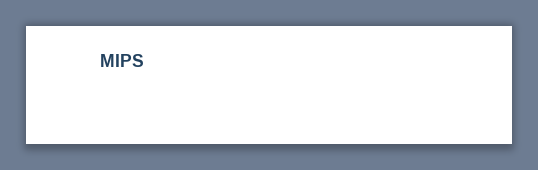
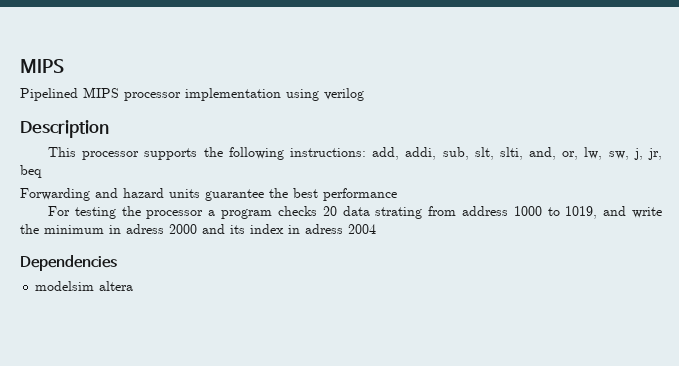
[100,54,144,67] MIPS -> [20,59,64,73] [20,87,364,101] [20,120,109,138] [48,147,663,160] [20,165,42,178] [20,188,397,201] [48,206,663,219] [20,224,376,234] [20,255,117,271] [35,281,134,291] MIPS // Pipelined MIPS processor implementation using verilog // Description // This processor supports the following instructions: add, addi, sub, slt, slti, and, or, lw, sw, j, jr, beq // Forwarding and hazard units guarantee the best performance // For testing the processor a program checks 20 data strating from address 1000 to 1019, and write the minimum in adress 2000 and its index in adress 2004 // Dependencies // modelsim altera

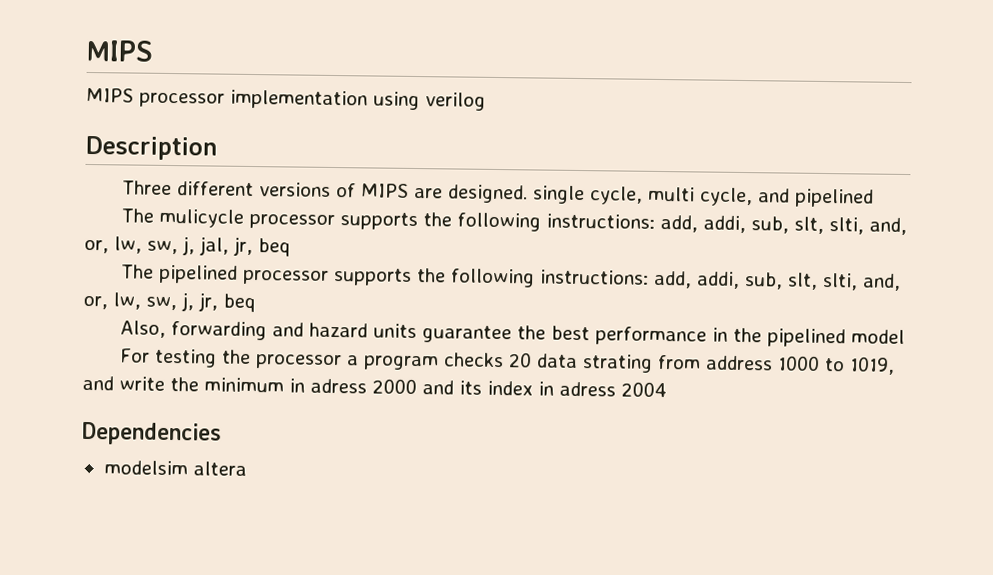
[20,88,78,101] Pipelined -> (153, 50) none
[48,147,77,157] This -> [121,180,874,208] [120,208,907,236] [84,236,290,257] [120,264,238,284] Three different versions of MIPS are designed. single cycle, multi cycle, and pipelined // The mulicycle processor supports the following instructions: add, addi, sub, slt, slti, and, or, lw, sw, j, jal, jr, beq // The pipelined
[20,188,90,201] Forwarding -> [119,320,267,341] Also, forwarding
(397, 194) none -> [711,327,905,348] in the pipelined model

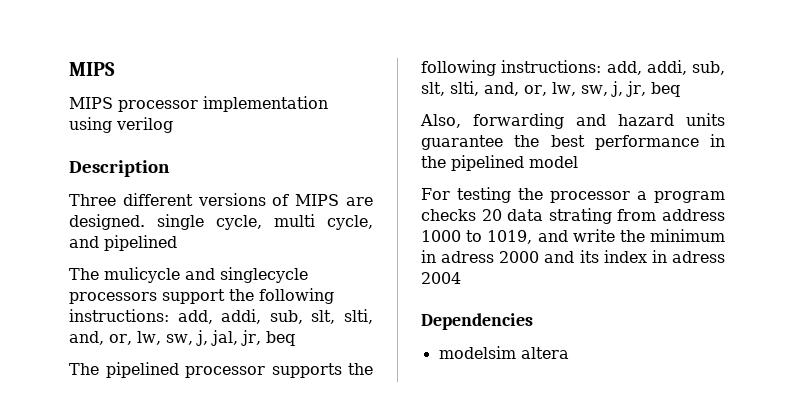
[248,212,418,231] processor supports -> [185,267,308,283] [69,289,225,304] and singlecycle processors support

